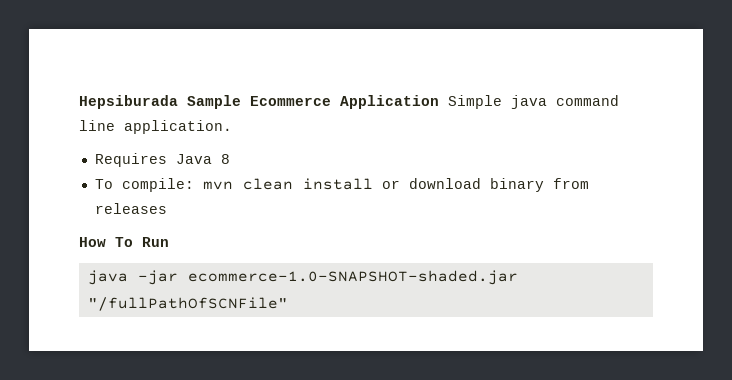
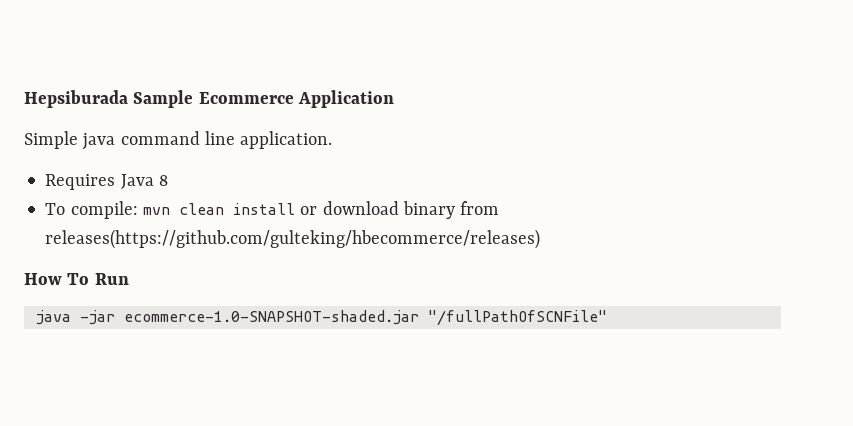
(439, 102) none -> (394, 99) //
[94,203,167,214] releases -> [45,229,541,249] releases(https://github.com/gulteking/hbecommerce/releases)

